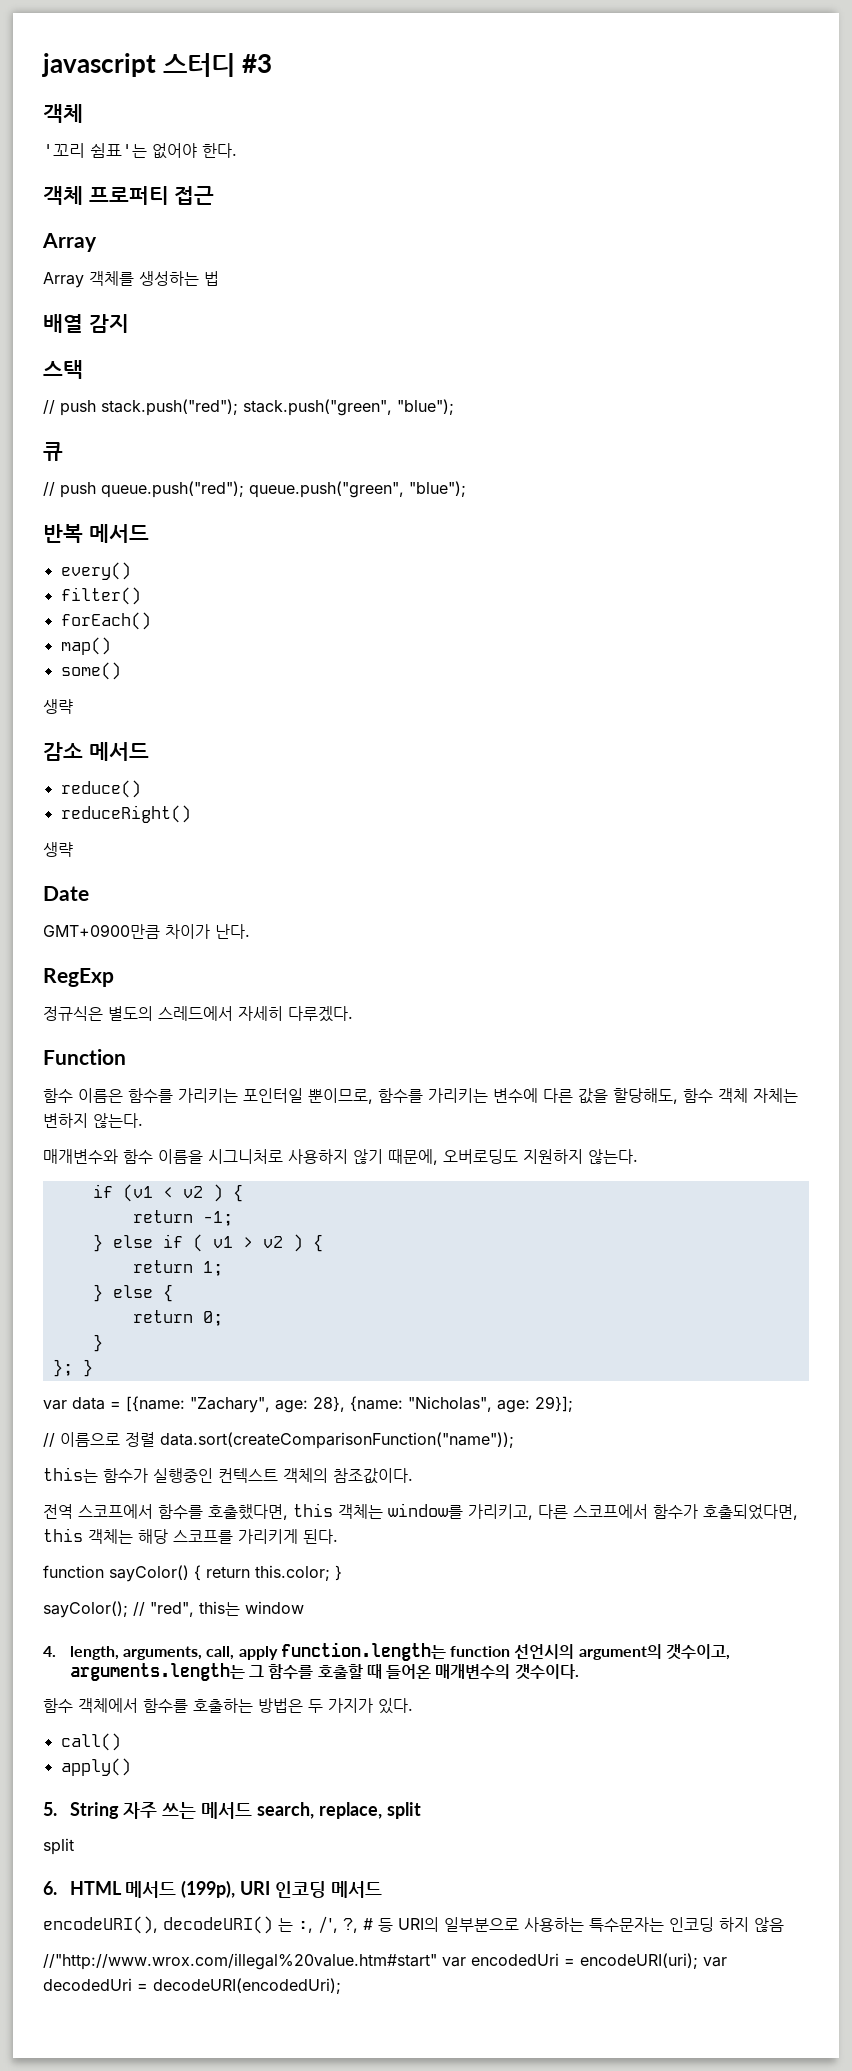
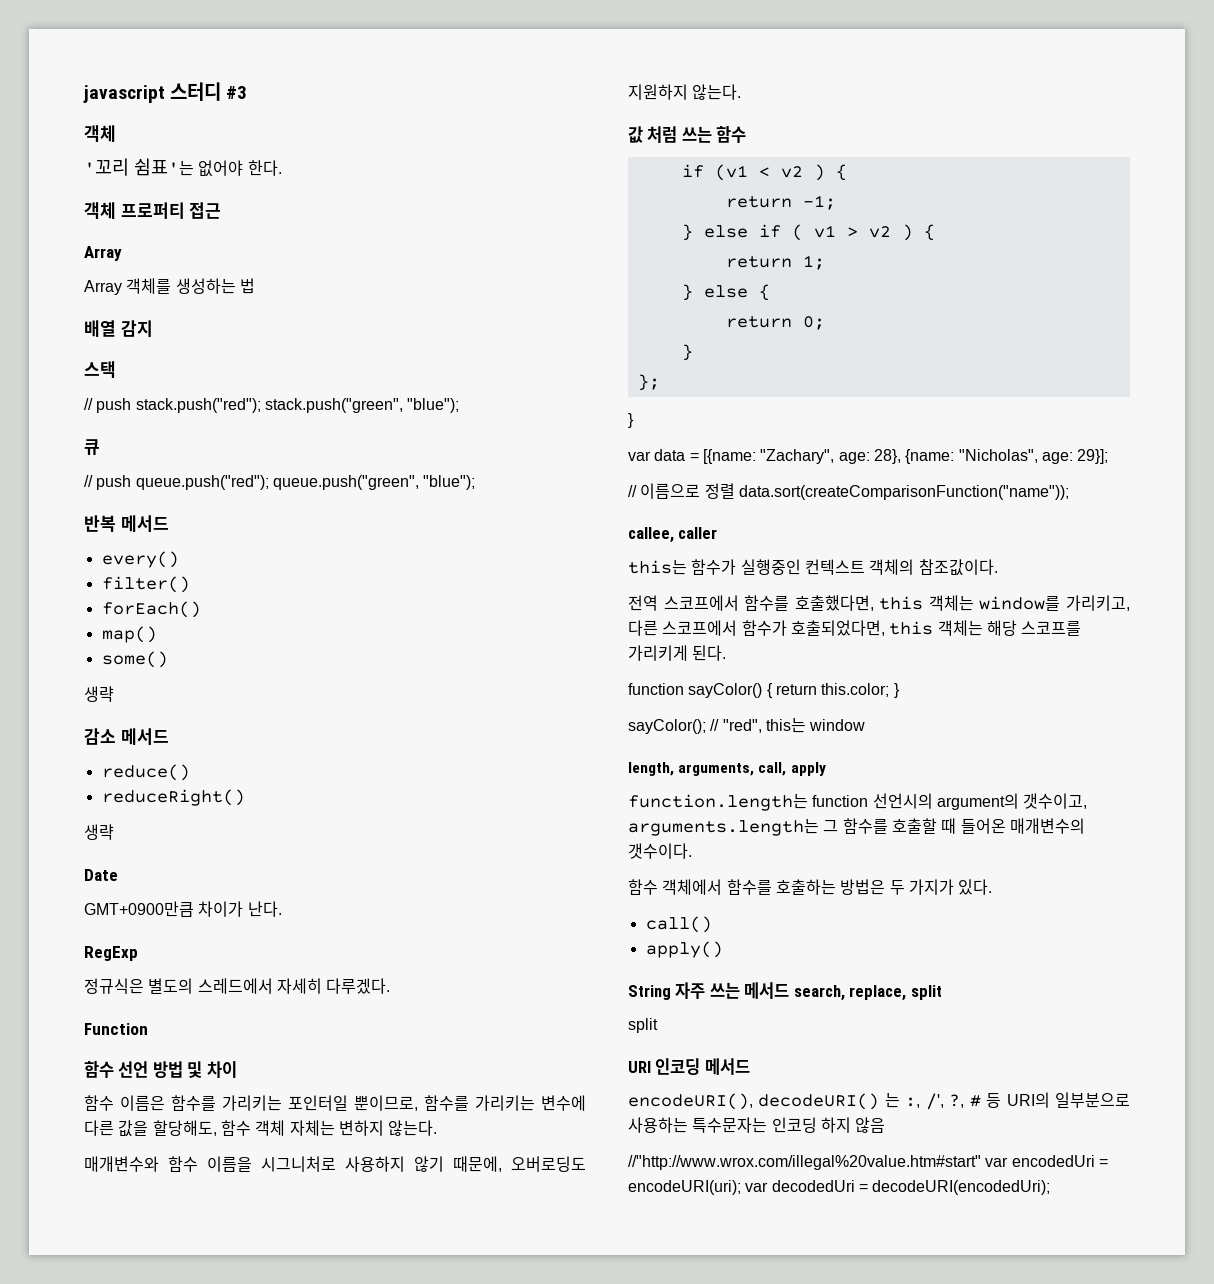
(126, 1057) none -> [84,1061,237,1078] // 함수 선언 방법 및 차이
(638, 1156) none -> [628,126,747,143] // 값 처럼 쓰는 함수
(73, 1368) none -> (660, 382) //
(514, 1440) none -> [628,527,718,543] // callee, caller
[43,1646,56,1657] 4. -> (866, 725) none
(278, 1653) none -> (826, 769) //
[43,1802,57,1816] 5. -> (723, 949) none
[43,1880,236,1898] 6. HTML 메서드 (199p), -> (658, 1025) none

